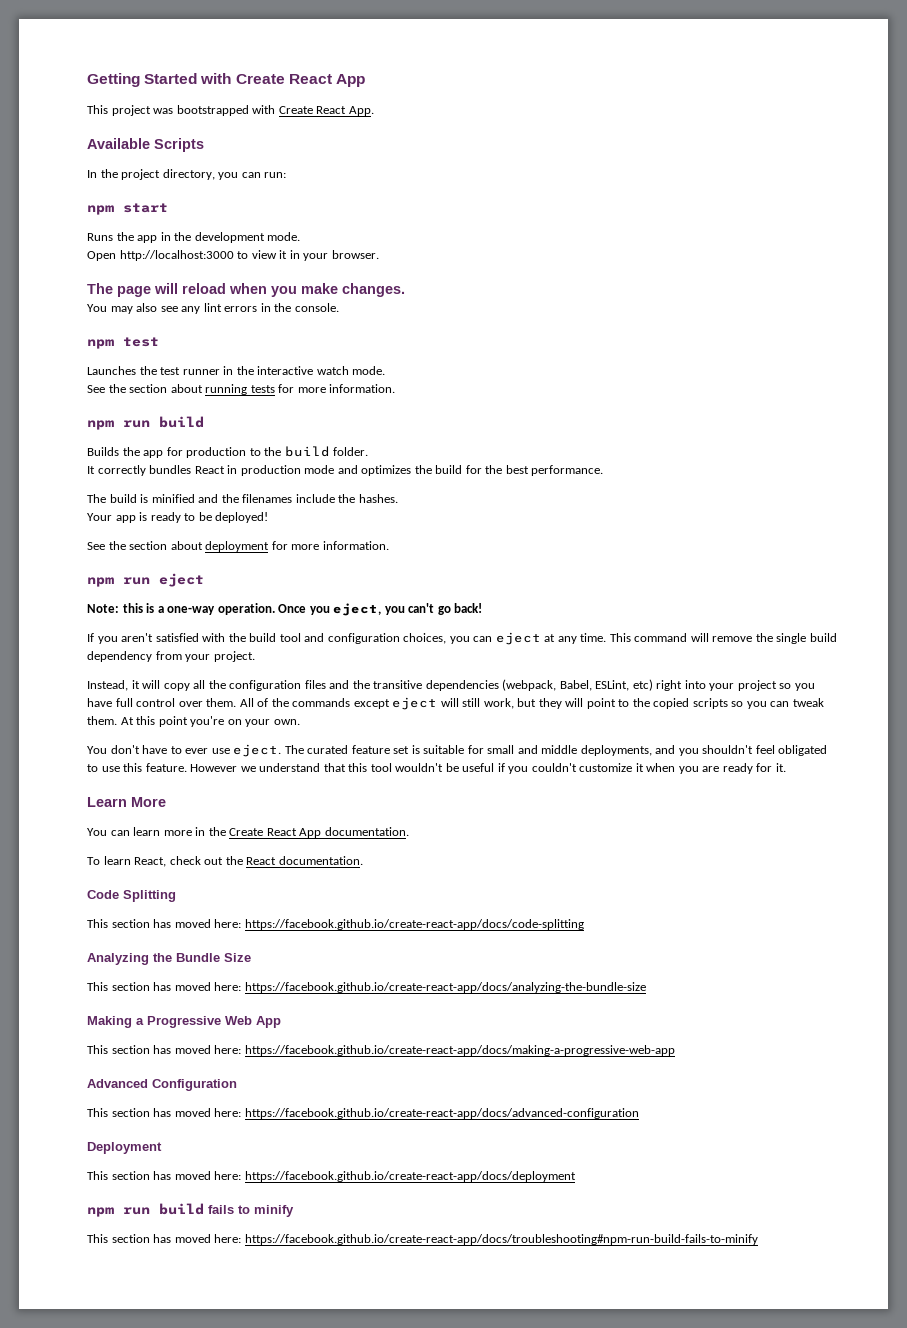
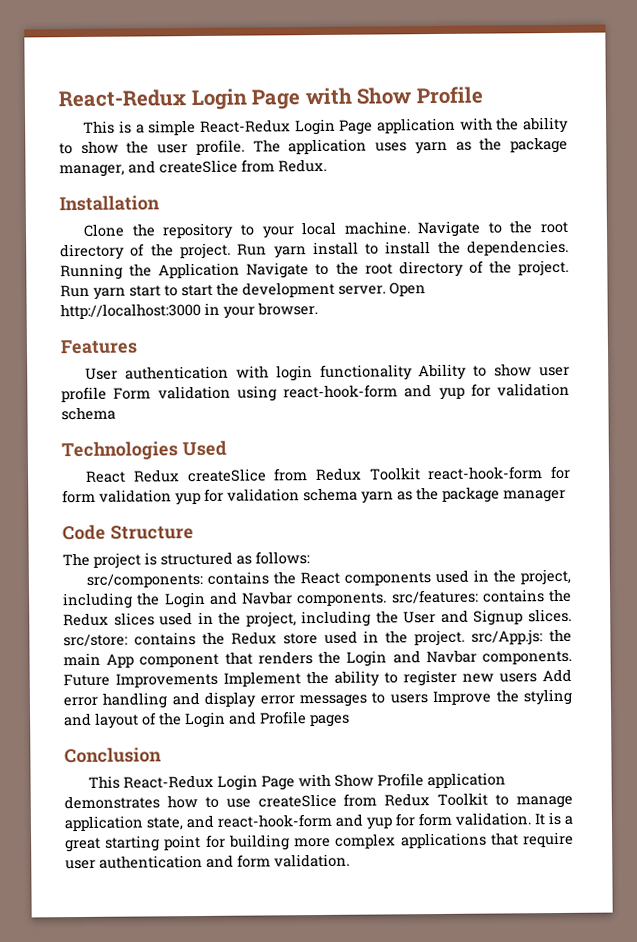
[87,73,365,87] [87,105,374,116] [87,138,204,152] [87,169,287,180] [87,203,168,215] [87,232,171,243] Getting Started with Create React App // This project was bootstrapped with Create React App. // Available Scripts // In the project directory, you can run: // npm start // Runs the app in -> [58,86,483,111] [83,116,569,136] [59,136,569,156] [59,158,327,178] [59,195,160,212] [83,220,570,240] [60,239,569,261] [60,259,570,281] [60,284,213,300] React-Redux Login Page with Show Profile // This is a simple React-Redux Login Page application with the ability to show the user profile. The application uses yarn as the package manager, and createSlice from Redux. // Installation // Clone the repository to your local machine. Navigate to the root directory of the project. Run yarn install to install the dependencies. Running the Application Navigate to the root directory of the project. Run yarn start to start
[267,232,301,241] mode. // -> [338,285,386,295] server.
[237,250,288,259] to view it -> (201, 311) none
[87,283,405,297] [87,303,339,314] [87,337,159,349] [87,366,386,375] [87,384,396,395] [87,416,204,430] [87,446,369,458] [87,465,604,476] [87,494,398,503] [87,512,269,523] [87,541,389,552] [87,573,204,587] [87,603,483,616] [87,632,837,645] [87,651,255,662] [87,679,815,691] [87,697,824,710] [87,716,300,727] [87,744,828,757] [87,763,786,774] [87,797,166,807] [87,827,409,838] [87,856,363,867] [87,890,176,902] [87,919,584,930] [87,953,251,965] [87,982,646,993] [87,1016,281,1028] [87,1045,675,1056] [87,1079,237,1091] [87,1108,639,1119] [87,1142,162,1154] [87,1171,576,1182] [87,1203,294,1217] [87,1234,758,1245] The page will reload when you make changes. // You may also see any lint errors in the console. // npm test // Launches the test runner in the interactive watch mode. // See the section about running tests for more information. // npm run build // Builds the app for production to the build folder. // It correctly bundles React in production mode and optimizes the build for the best performance. // The build is minified and the filenames include the hashes. // Your app is ready to be deployed! // See the section about deployment for more information. // npm run eject // Note: this is a one-way operation. Once you eject, you can't go back! // If you aren't satisfied with the build tool and configuration choices, you can eject at any time. This command will remove the single build dependency from your project. // Instead, it will copy all the configuration files and the transitive dependencies (webpack, Babel, ESLint, etc) right into your project so you have full control over them. All of the commands except eject will still work, but they will point to the copied scripts so you can tweak them. At this point you're on your own. // You don't have to ever use eject. The curated feature set is suitable for small and middle deployments, and you shouldn't feel obligated to use this feature. However we understand that this tool wouldn't be useful if you couldn't customize it when you are ready for it. // Learn More // You can learn more in the Create React App documentation. // To learn React, check out the React documentation. // Code Splitting // This section has moved here: https://facebook.github.io/create-react-app/docs/code-splitting // Analyzing the Bundle Size // This section has moved here: https://facebook.github.io/create-react-app/docs/analyzing-the-bundle-size // Making a Progressive Web App // This section has moved here: https://facebook.github.io/create-react-app/docs/making-a-progressive-web-app // Advanced Configuration // This section has moved here: https://facebook.github.io/create-react-app/docs/advanced-configuration // Deployment // This section has moved here: https://facebook.github.io/create-react-app/docs/deployment // npm run build fails to minify // This section has moved here: https://facebook.github.io/create-react-app/docs/troubleshooting#npm-run-build-fails-to-minify -> [60,339,138,355] [85,363,570,382] [61,382,570,403] [61,406,116,421] [61,440,227,461] [85,465,571,483] [62,486,566,506] [62,524,194,541] [62,551,310,569] [86,568,571,588] [63,588,572,610] [63,608,572,628] [63,628,572,647] [63,649,572,668] [63,668,572,688] [63,688,572,709] [64,711,350,729] [64,747,162,764] [88,772,507,791] [64,792,574,810] [64,811,573,832] [65,831,574,853] [65,853,350,870] Features // User authentication with login functionality Ability to show user profile Form validation using react-hook-form and yup for validation schema // Technologies Used // React Redux createSlice from Redux Toolkit react-hook-form for form validation yup for validation schema yarn as the package manager // Code Structure // The project is structured as follows: // src/components: contains the React components used in the project, including the Login and Navbar components. src/features: contains the Redux slices used in the project, including the User and Signup slices. src/store: contains the Redux store used in the project. src/App.js: the main App component that renders the Login and Navbar components. Future Improvements Implement the ability to register new users Add error handling and display error messages to users Improve the styling and layout of the Login and Profile pages // Conclusion // This React-Redux Login Page with Show Profile application demonstrates how to use createSlice from Redux Toolkit to manage application state, and react-hook-form and yup for form validation. It is a great starting point for building more complex applications that require user authentication and form validation.

